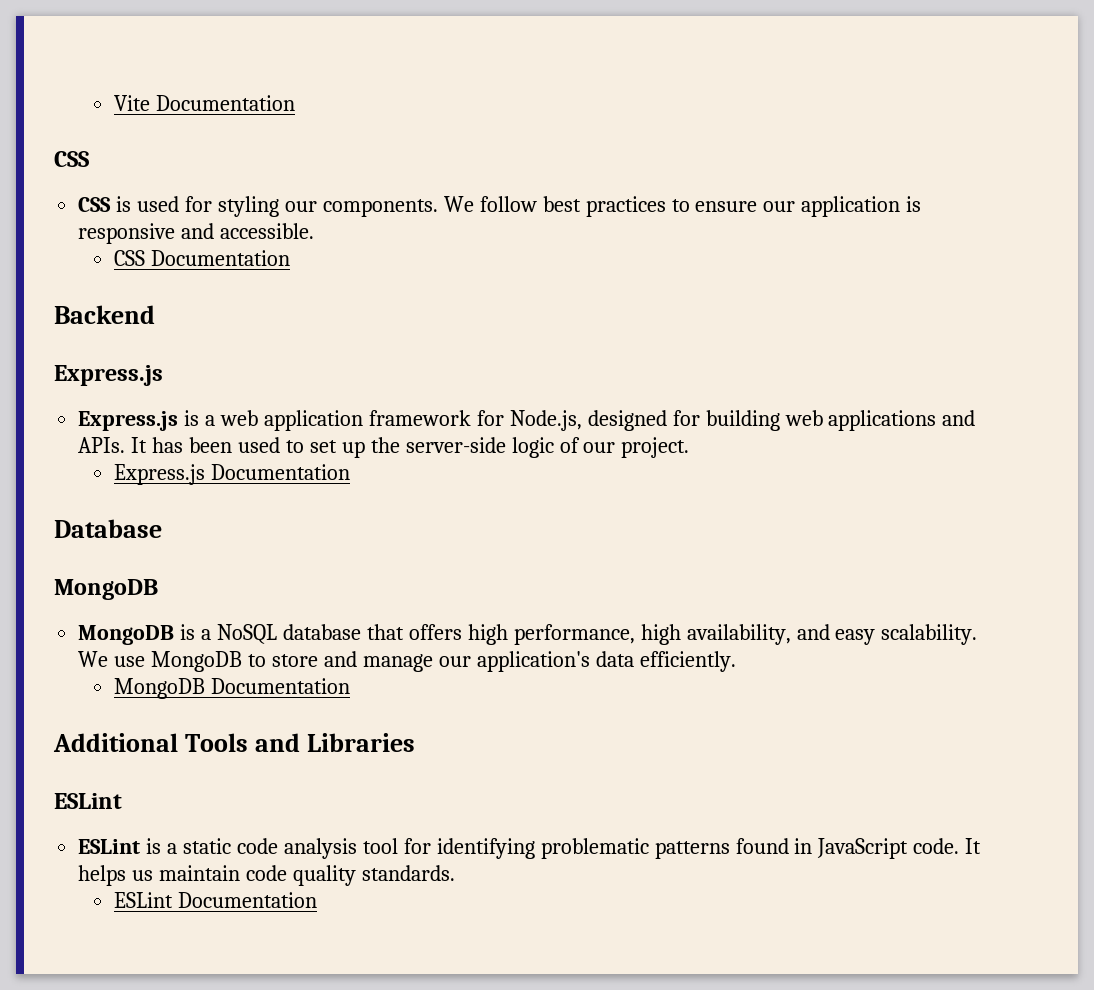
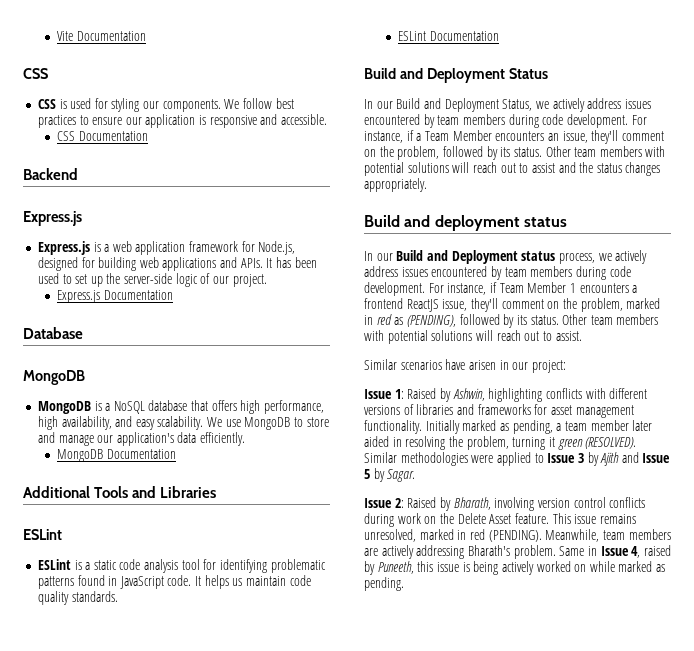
(318, 900) none -> [364,68,548,83] [364,98,651,112] [364,114,647,128] [364,130,664,144] [364,146,666,160] [364,162,661,176] [364,178,427,192] [364,215,567,231] [364,250,648,264] [364,266,631,280] [364,282,638,296] [364,298,661,312] [364,314,659,328] [364,330,582,344] [364,359,566,373] [364,388,648,402] [364,404,634,418] [364,420,653,434] [364,436,637,450] [364,452,671,466] [364,468,416,482] [364,497,646,511] [364,513,636,527] [364,529,671,542] [364,545,671,559] [364,561,666,575] [364,577,404,591] // Build and Deployment Status // In our Build and Deployment Status, we actively address issues encountered by team members during code development. For instance, if a Team Member encounters an issue, they'll comment on the problem, followed by its status. Other team members with potential solutions will reach out to assist and the status changes appropriately. // Build and deployment status // In our Build and Deployment status process, we actively address issues encountered by team members during code development. For instance, if Team Member 1 encounters a frontend ReactJS issue, they'll comment on the problem, marked in red as (PENDING), followed by its status. Other team members with potential solutions will reach out to assist. // Similar scenarios have arisen in our project: // Issue 1: Raised by Ashwin, highlighting conflicts with different versions of libraries and frameworks for asset management functionality. Initially marked as pending, a team member later aided in resolving the problem, turning it green (RESOLVED). Similar methodologies were applied to Issue 3 by Ajith and Issue 5 by Sagar. // Issue 2: Raised by Bharath, involving version control conflicts during work on the Delete Asset feature. This issue remains unresolved, marked in red (PENDING). Meanwhile, team members are actively addressing Bharath's problem. Same in Issue 4, raised by Puneeth, this issue is being actively worked on while marked as pending.

